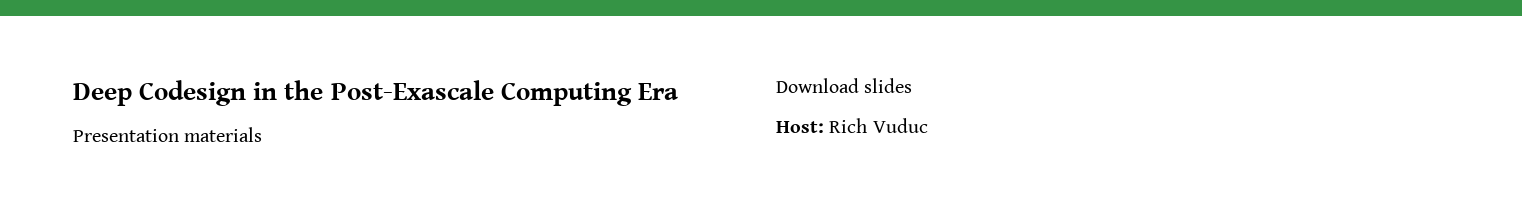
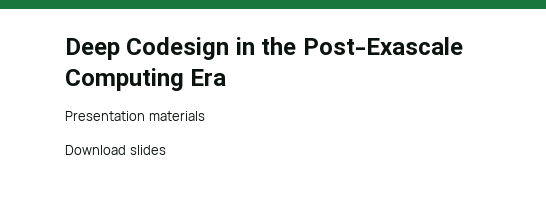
[776,118,928,133] // Host: Rich Vuduc -> (166, 150) none

